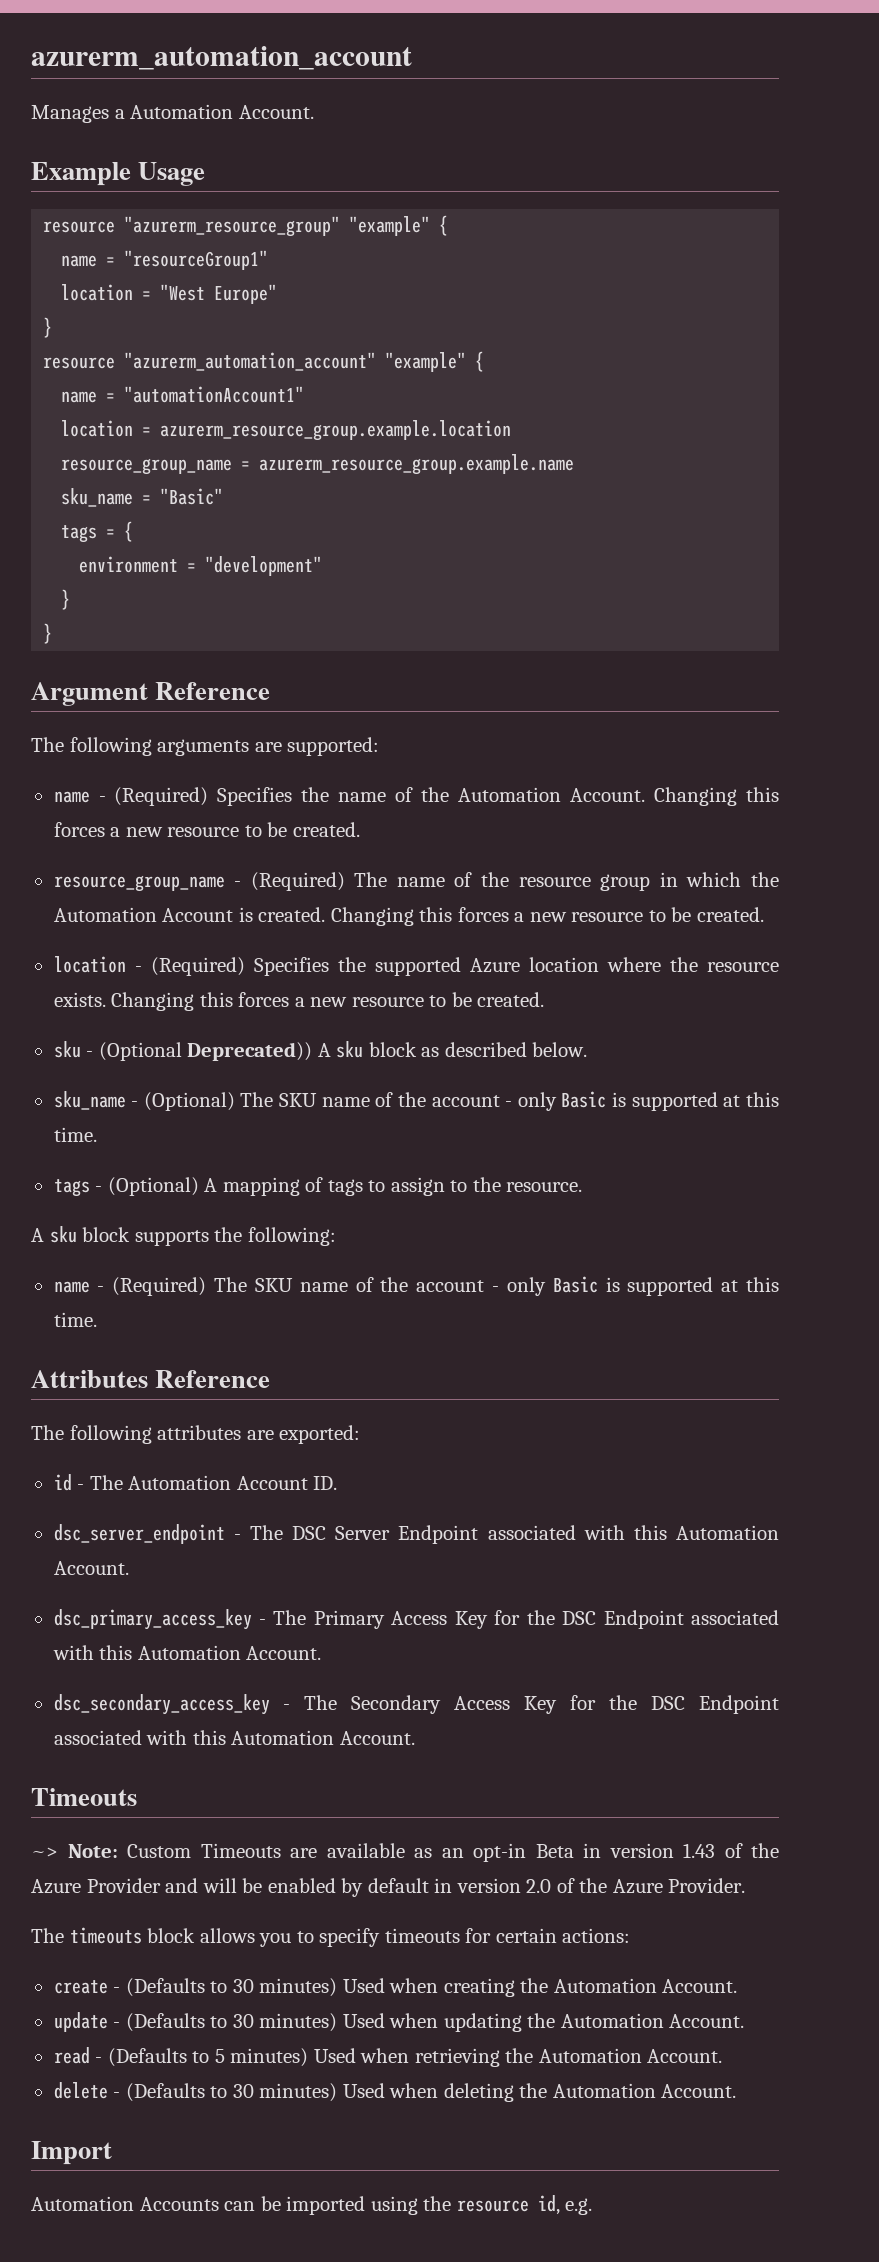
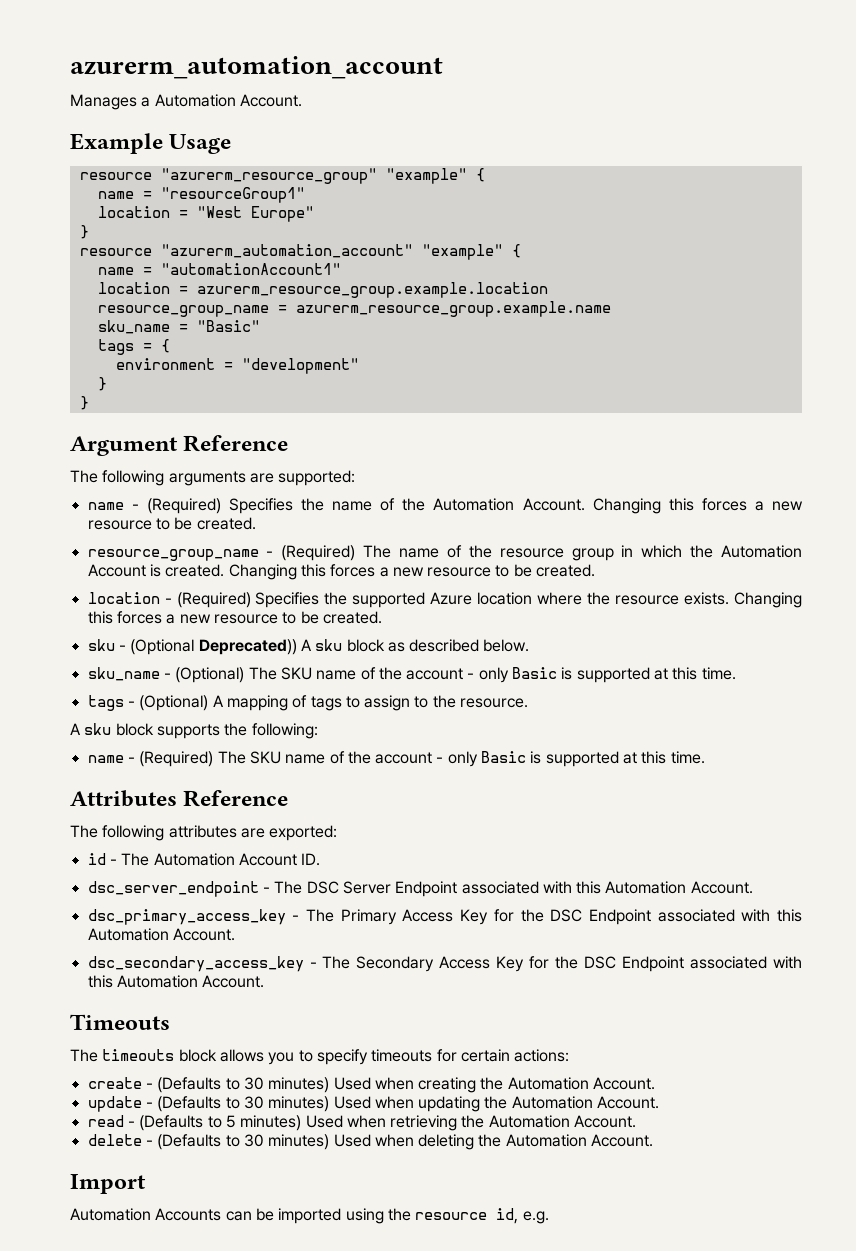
[31,1843,779,1862] [31,1878,746,1897] // ~> Note: Custom Timeouts are available as an opt-in Beta in version 1.43 of the Azure Provider and will be enabled by default in version 2.0 of the Azure Provider. -> (170, 1022) none

